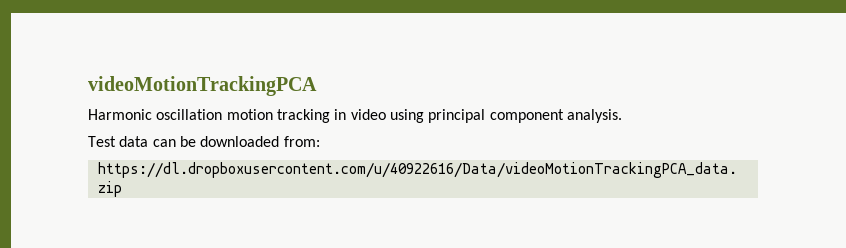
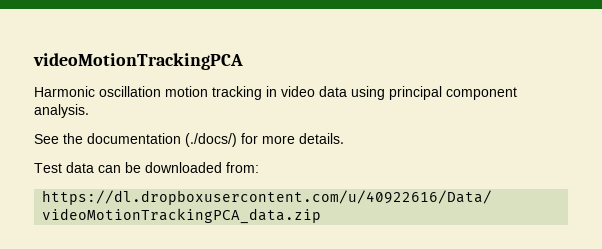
(386, 114) none -> [319,86,347,97] data
(622, 116) none -> [34,133,344,147] // See the documentation (./docs/) for more details.

